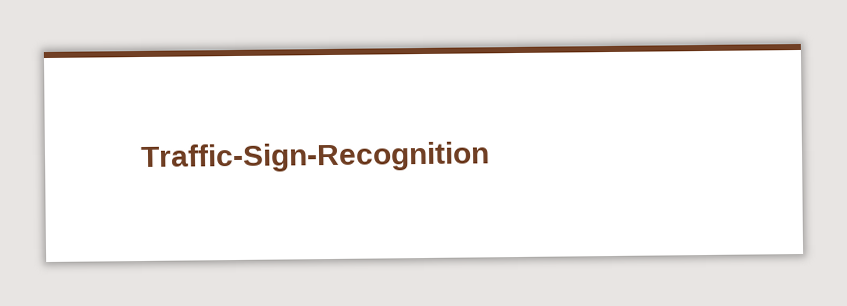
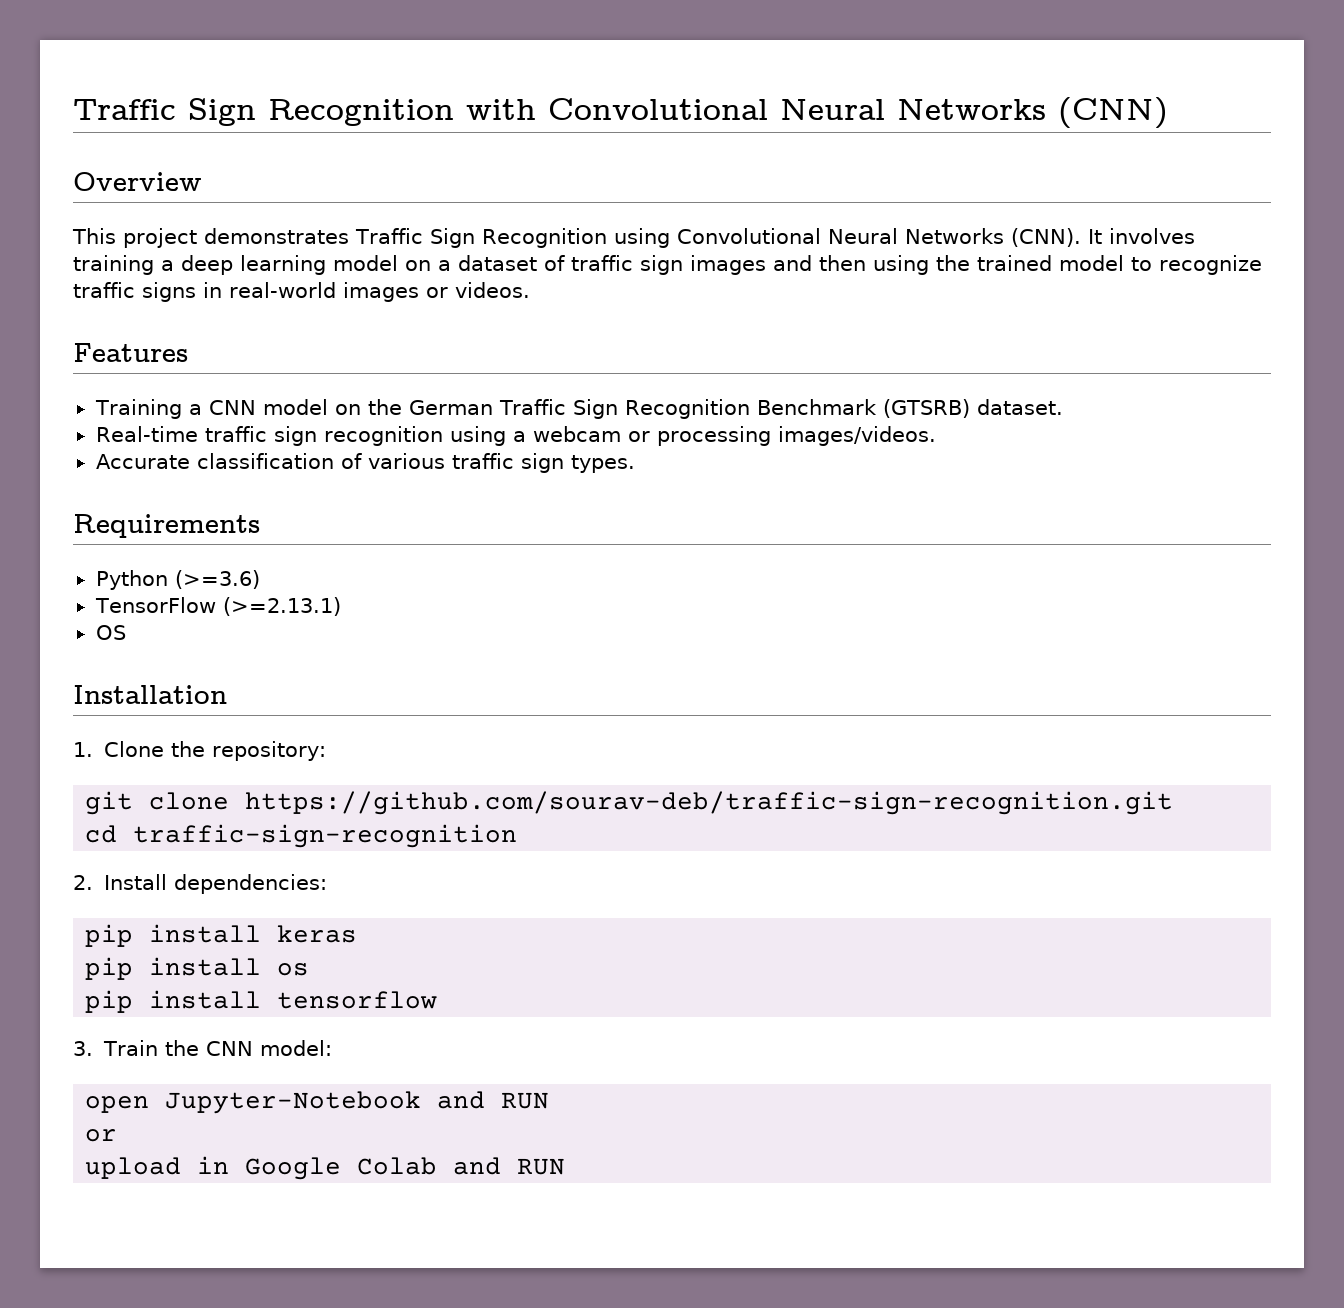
[140,141,490,174] Traffic-Sign-Recognition -> [73,97,1168,129] [73,172,202,191] [72,228,1195,248] [73,255,1262,275] [73,282,530,302] [73,343,188,362] [94,399,1064,419] [95,426,936,446] [95,453,635,473] [73,514,260,538] [95,570,260,590] [94,597,341,616] [95,625,126,640] [73,685,227,704] [73,741,326,761] [85,791,1174,815] [85,824,518,848] [73,874,327,894] [85,924,358,947] [85,957,310,980] [85,990,438,1013] [73,1040,332,1056] [85,1091,550,1114] [85,1129,118,1142] [85,1156,566,1180] Traffic Sign Recognition with Convolutional Neural Networks (CNN) // Overview // This project demonstrates Traffic Sign Recognition using Convolutional Neural Networks (CNN). It involves training a deep learning model on a dataset of traffic sign images and then using the trained model to recognize traffic signs in real-world images or videos. // Features // Training a CNN model on the German Traffic Sign Recognition Benchmark (GTSRB) dataset. // Real-time traffic sign recognition using a webcam or processing images/videos. // Accurate classification of various traffic sign types. // Requirements // Python (>=3.6) // TensorFlow (>=2.13.1) // OS // Installation // 1. Clone the repository: // git clone https://github.com/sourav-deb/traffic-sign-recognition.git // cd traffic-sign-recognition // 2. Install dependencies: // pip install keras // pip install os // pip install tensorflow // 3. Train the CNN model: // open Jupyter-Notebook and RUN // or // upload in Google Colab and RUN

